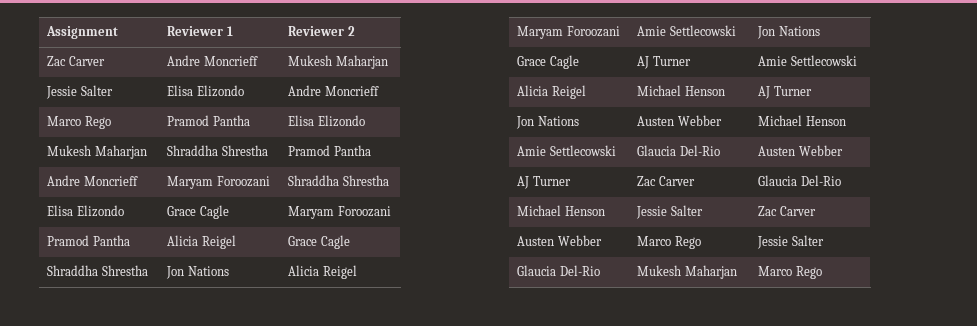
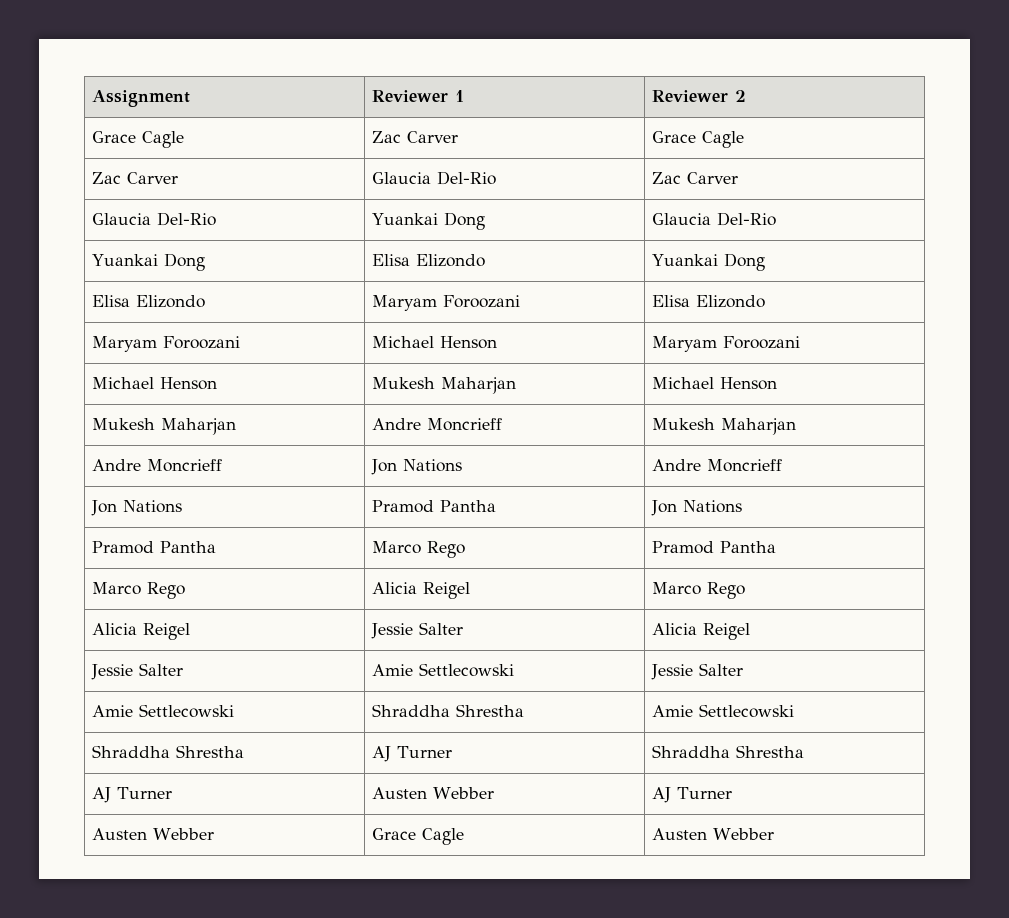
[47,56,105,66] [167,55,258,66] [288,55,388,69] [46,85,113,99] [167,85,244,97] [288,85,379,96] [47,116,111,129] [167,115,250,126] [288,115,365,127] [47,145,147,159] [167,145,268,156] [288,145,371,156] [47,175,138,186] [167,176,270,189] [288,175,389,186] [47,205,124,217] [167,205,229,219] [288,206,391,219] [47,235,130,246] [167,235,236,249] [288,235,350,249] [47,265,148,276] [166,266,229,279] [288,265,357,279] [517,26,620,39] [637,25,736,36] [757,26,820,39] [517,55,579,69] [637,56,691,69] [758,55,857,66] [517,85,586,99] [637,85,725,96] [758,86,812,99] [516,116,579,129] [637,115,722,126] [758,115,846,126] [517,145,616,156] [637,145,720,156] [758,145,843,156] [517,176,571,189] [637,176,695,186] [758,175,841,186] [517,205,605,216] [636,205,703,219] [758,206,816,216] [517,235,602,246] [637,236,701,249] [757,235,824,249] [517,265,600,276] [637,265,737,279] [758,266,822,279] Zac Carver | Andre Moncrieff | Mukesh Maharjan // Jessie Salter | Elisa Elizondo | Andre Moncrieff // Marco Rego | Pramod Pantha | Elisa Elizondo // Mukesh Maharjan | Shraddha Shrestha | Pramod Pantha // Andre Moncrieff | Maryam Foroozani | Shraddha Shrestha // Elisa Elizondo | Grace Cagle | Maryam Foroozani // Pramod Pantha | Alicia Reigel | Grace Cagle // Shraddha Shrestha | Jon Nations | Alicia Reigel // Maryam Foroozani | Amie Settlecowski | Jon Nations // Grace Cagle | AJ Turner | Amie Settlecowski // Alicia Reigel | Michael Henson | AJ Turner // Jon Nations | Austen Webber | Michael Henson // Amie Settlecowski | Glaucia Del-Rio | Austen Webber // AJ Turner | Zac Carver | Glaucia Del-Rio // Michael Henson | Jessie Salter | Zac Carver // Austen Webber | Marco Rego | Jessie Salter // Glaucia Del-Rio | Mukesh Maharjan | Marco Rego -> [92,131,185,148] [372,131,459,143] [652,131,745,148] [92,172,179,184] [372,171,497,185] [652,172,739,184] [92,212,217,226] [372,212,486,230] [652,212,777,226] [92,253,206,271] [372,254,486,267] [652,253,766,271] [92,295,206,308] [372,295,521,311] [652,295,766,308] [92,336,241,352] [372,336,498,349] [652,336,801,352] [92,377,218,390] [372,377,517,394] [652,377,778,390] [92,418,237,435] [372,418,503,431] [652,418,797,435] [92,459,223,472] [371,459,463,475] [652,459,783,472] [91,500,183,516] [372,500,497,513] [651,500,743,516] [92,541,217,554] [372,541,466,558] [652,541,777,554] [92,582,186,599] [372,582,471,599] [652,582,746,599] [92,623,191,640] [371,622,464,639] [652,623,751,640] [91,663,184,680] [372,663,515,677] [651,663,744,680] [92,704,235,718] [372,704,525,717] [652,704,795,718] [92,745,245,758] [372,746,453,762] [652,745,805,758] [92,787,173,803] [372,787,495,799] [652,787,733,803] [92,828,215,840] [372,828,465,845] [652,828,775,840] Grace Cagle | Zac Carver | Grace Cagle // Zac Carver | Glaucia Del-Rio | Zac Carver // Glaucia Del-Rio | Yuankai Dong | Glaucia Del-Rio // Yuankai Dong | Elisa Elizondo | Yuankai Dong // Elisa Elizondo | Maryam Foroozani | Elisa Elizondo // Maryam Foroozani | Michael Henson | Maryam Foroozani // Michael Henson | Mukesh Maharjan | Michael Henson // Mukesh Maharjan | Andre Moncrieff | Mukesh Maharjan // Andre Moncrieff | Jon Nations | Andre Moncrieff // Jon Nations | Pramod Pantha | Jon Nations // Pramod Pantha | Marco Rego | Pramod Pantha // Marco Rego | Alicia Reigel | Marco Rego // Alicia Reigel | Jessie Salter | Alicia Reigel // Jessie Salter | Amie Settlecowski | Jessie Salter // Amie Settlecowski | Shraddha Shrestha | Amie Settlecowski // Shraddha Shrestha | AJ Turner | Shraddha Shrestha // AJ Turner | Austen Webber | AJ Turner // Austen Webber | Grace Cagle | Austen Webber

